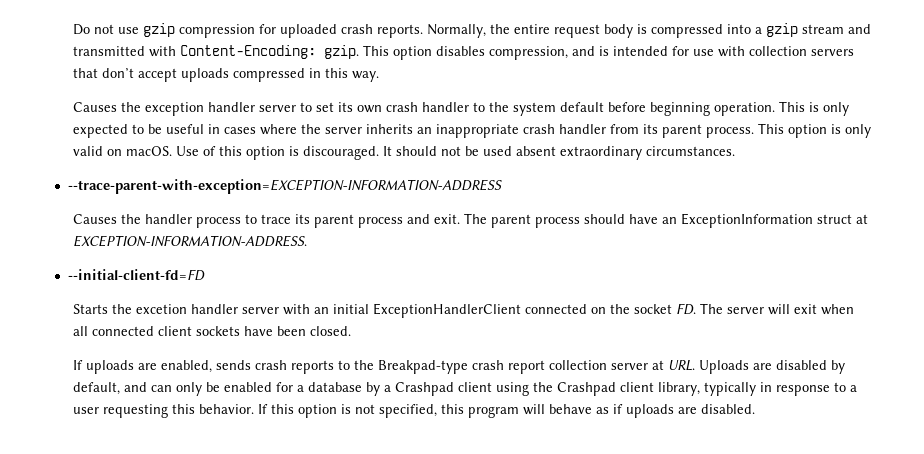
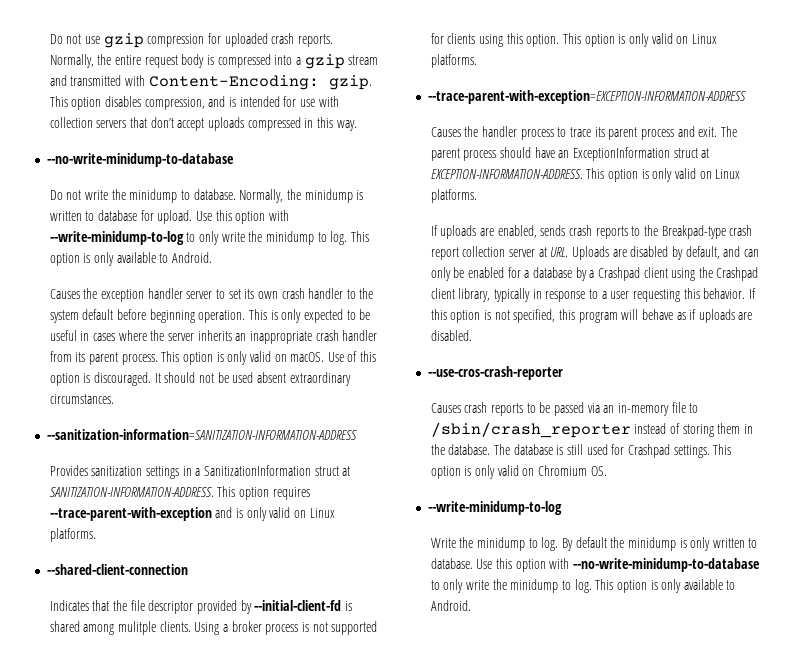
(379, 76) none -> [46,153,234,167] [49,189,364,203] [49,210,289,224] [49,231,369,245] [49,252,212,266] // --no-write-minidump-to-database // Do not write the minidump to database. Normally, the minidump is written to database for upload. Use this option with --write-minidump-to-log to only write the minidump to log. This option is only available to Android.
(735, 151) none -> [46,429,357,440] [49,465,351,479] [49,486,310,500] [49,507,335,521] [49,528,96,542] [46,564,188,575] [49,600,352,614] [49,621,378,635] [430,33,717,47] [430,54,477,68] // --sanitization-information=SANITIZATION-INFORMATION-ADDRESS // Provides sanitization settings in a SanitizationInformation struct at SANITIZATION-INFORMATION-ADDRESS. This option requires --trace-parent-with-exception and is only valid on Linux platforms. // --shared-client-connection // Indicates that the file descriptor provided by --initial-client-fd is shared among mulitple clients. Using a broker process is not supported for clients using this option. This option is only valid on Linux platforms.
[67,269,205,281] [72,303,854,318] [72,326,351,336] // --initial-client-fd=FD // Starts the excetion handler server with an initial ExceptionHandlerClient connected on the socket FD. The server will exit when all connected client sockets have been closed. -> [586,168,741,182] [430,189,477,203] This option is only valid on Linux platforms.
(755, 409) none -> [427,366,563,380] [430,402,699,416] [430,422,753,438] [430,444,732,458] [430,465,607,479] [427,501,562,515] [430,537,758,551] [430,558,760,572] [430,579,736,593] [430,600,471,611] // --use-cros-crash-reporter // Causes crash reports to be passed via an in-memory file to /sbin/crash_reporter instead of storing them in the database. The database is still used for Crashpad settings. This option is only valid on Chromium OS. // --write-minidump-to-log // Write the minidump to log. By default the minidump is only written to database. Use this option with --no-write-minidump-to-database to only write the minidump to log. This option is only available to Android.

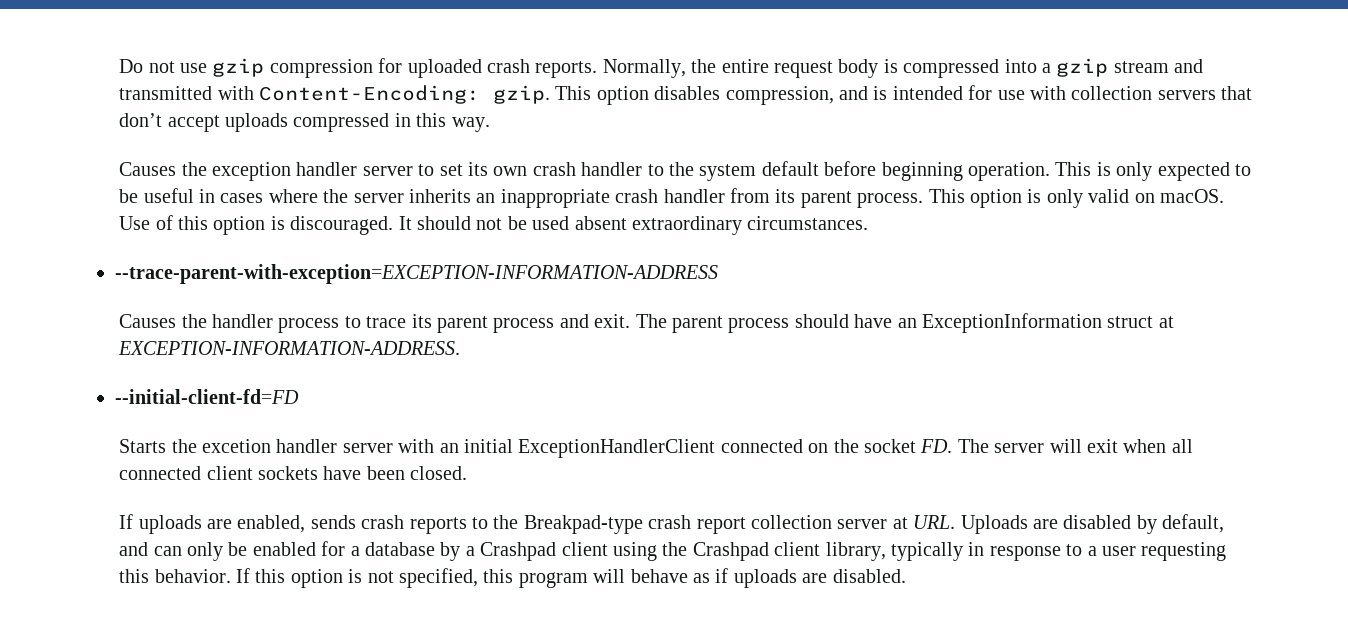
[46,153,234,167] [49,189,364,203] [49,210,289,224] [49,231,369,245] [49,252,212,266] // --no-write-minidump-to-database // Do not write the minidump to database. Normally, the minidump is written to database for upload. Use this option with --write-minidump-to-log to only write the minidump to log. This option is only available to Android. -> (490, 124) none
[46,429,357,440] [49,465,351,479] [49,486,310,500] [49,507,335,521] [49,528,96,542] [46,564,188,575] [49,600,352,614] [49,621,378,635] [430,33,717,47] [430,54,477,68] // --sanitization-information=SANITIZATION-INFORMATION-ADDRESS // Provides sanitization settings in a SanitizationInformation struct at SANITIZATION-INFORMATION-ADDRESS. This option requires --trace-parent-with-exception and is only valid on Linux platforms. // --shared-client-connection // Indicates that the file descriptor provided by --initial-client-fd is shared among mulitple clients. Using a broker process is not supported for clients using this option. This option is only valid on Linux platforms. -> (869, 223) none
[586,168,741,182] [430,189,477,203] This option is only valid on Linux platforms. -> [115,389,299,404] [119,439,1193,458] [119,466,468,480] // --initial-client-fd=FD // Starts the excetion handler server with an initial ExceptionHandlerClient connected on the socket FD. The server will exit when all connected client sockets have been closed.
[427,366,563,380] [430,402,699,416] [430,422,753,438] [430,444,732,458] [430,465,607,479] [427,501,562,515] [430,537,758,551] [430,558,760,572] [430,579,736,593] [430,600,471,611] // --use-cros-crash-reporter // Causes crash reports to be passed via an in-memory file to /sbin/crash_reporter instead of storing them in the database. The database is still used for Crashpad settings. This option is only valid on Chromium OS. // --write-minidump-to-log // Write the minidump to log. By default the minidump is only written to database. Use this option with --no-write-minidump-to-database to only write the minidump to log. This option is only available to Android. -> (906, 576) none

